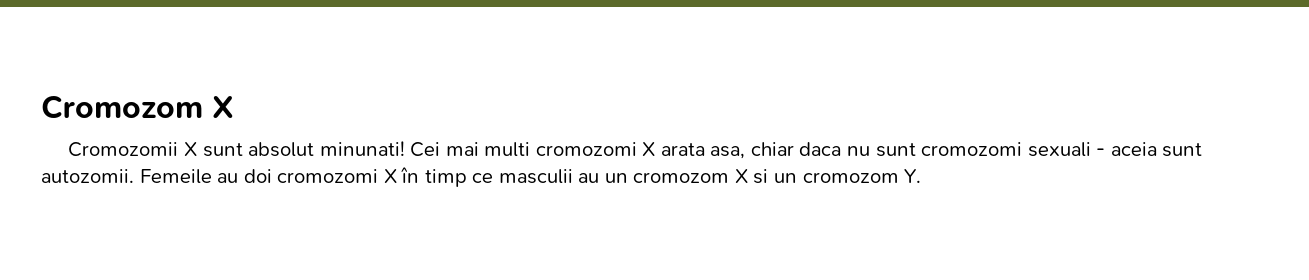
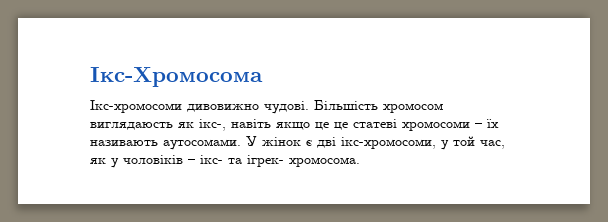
[41,95,234,119] [68,141,1203,159] [41,167,922,187] Cromozom X // Cromozomii X sunt absolut minunati! Cei mai multi cromozomi X arata asa, chiar daca nu sunt cromozomi sexuali - aceia sunt autozomii. Femeile au doi cromozomi X în timp ce masculii au un cromozom X si un cromozom Y. -> [90,67,263,87] [90,100,443,114] [90,119,499,131] [90,136,505,150] [90,155,360,168] Ікс-Хромосома // Ікс-хромосоми дивовижно чудові. Більшість хромосом виглядаюсть як ікс-, навіть якщо це це статеві хромосоми – їх називають аутосомами. У жінок є дві ікс-хромосоми, у той час, як у чоловіків – ікс- та ігрек- хромосома.

